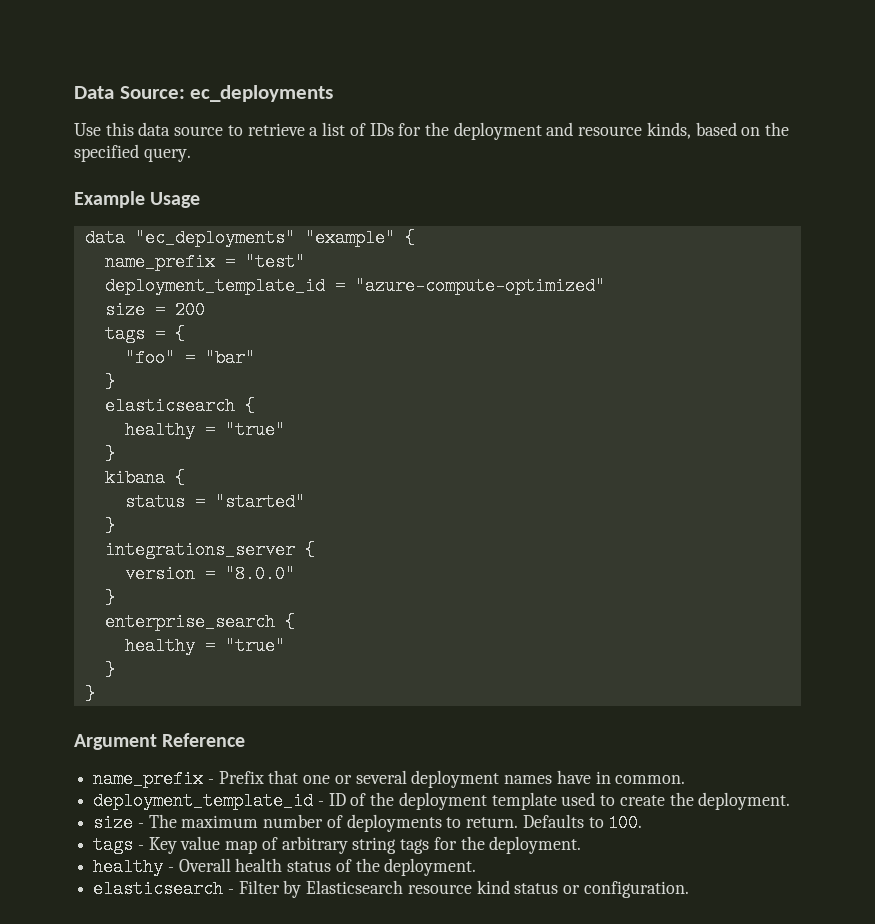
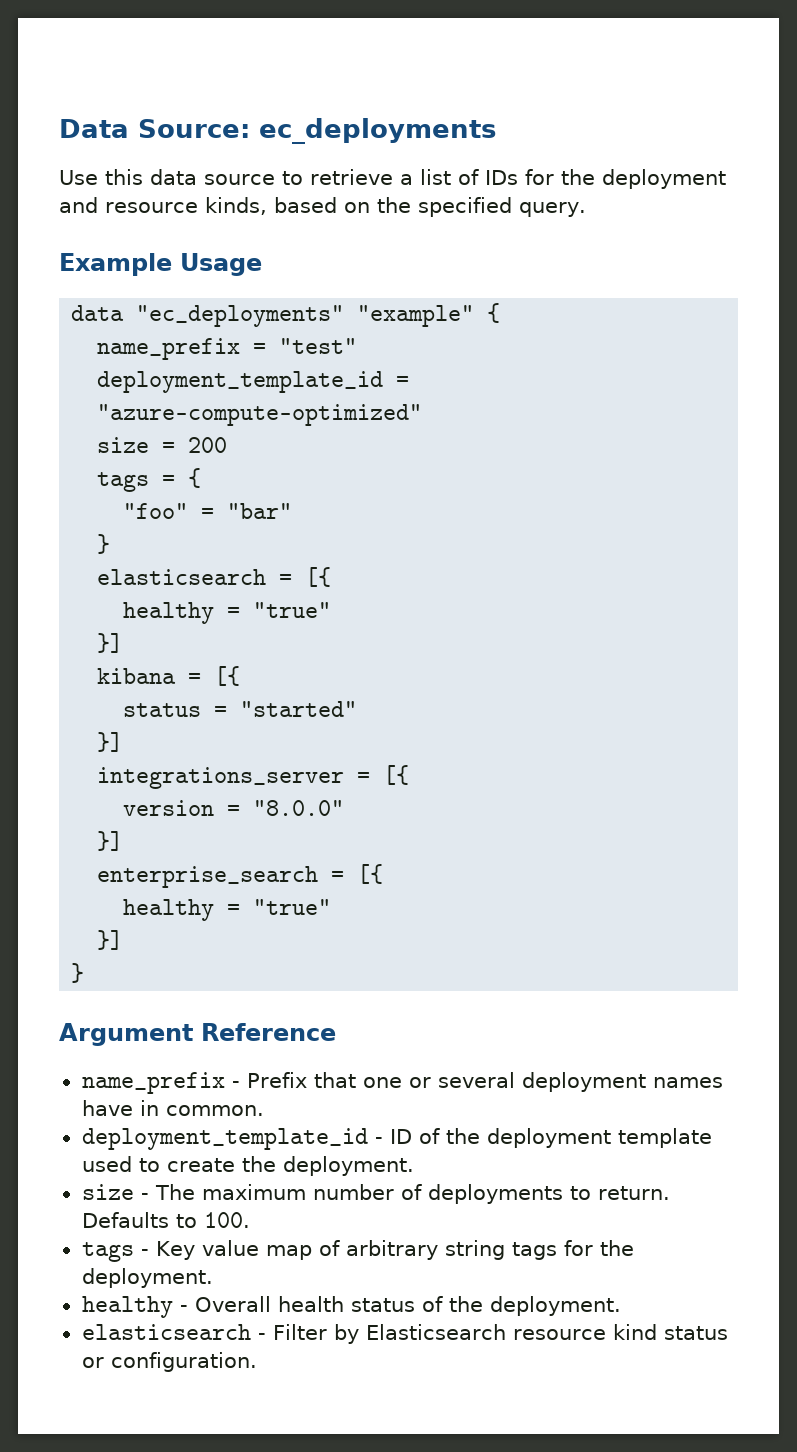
[244,397,255,415] [124,421,285,439] [104,445,115,463] { // healthy = "true" // } -> [279,567,332,587] [123,602,332,624] [97,633,124,653] = [{ // healthy = "true" // }]
[174,469,185,487] { -> [188,666,241,686] = [{
[104,517,115,535] } -> [97,732,124,752] }]
[304,541,315,559] { -> [357,765,410,785] = [{
[104,589,115,607] } -> [97,831,124,851] }]
[284,613,295,631] [124,637,285,655] [104,661,115,679] { // healthy = "true" // } -> [331,864,384,884] [123,899,332,921] [97,930,124,950] = [{ // healthy = "true" // }]

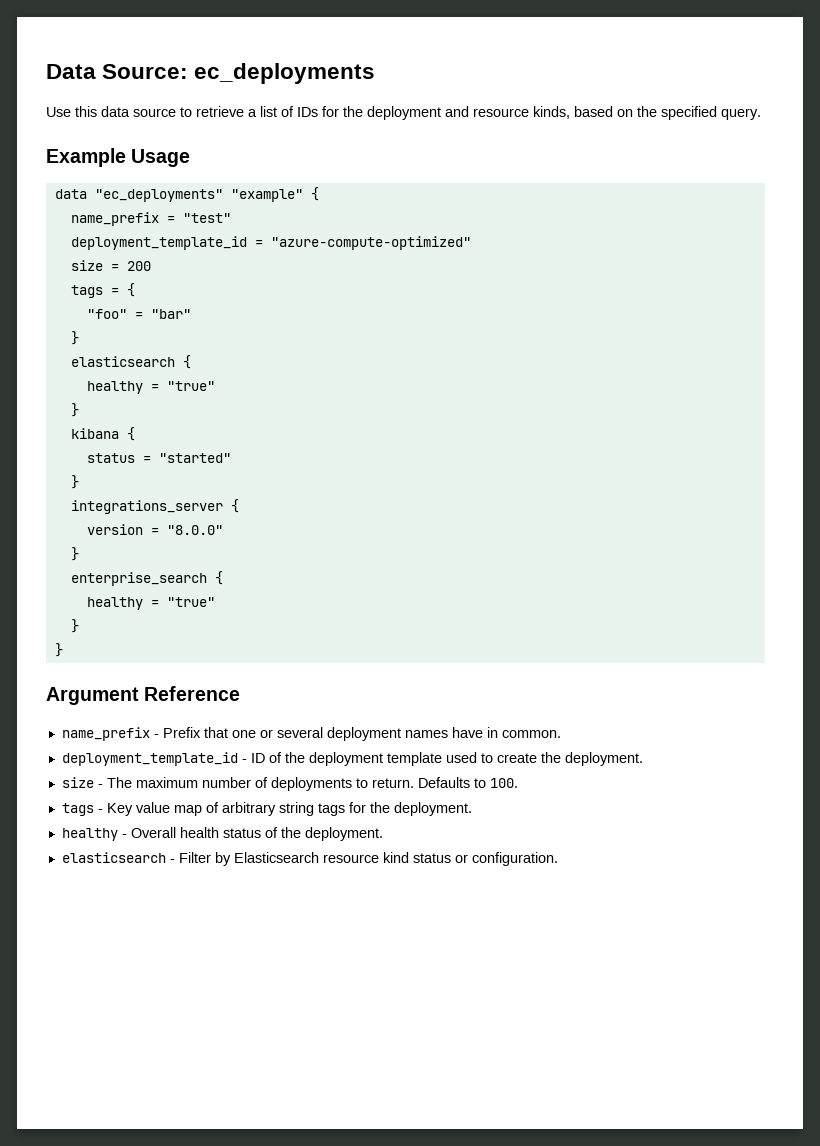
[279,567,332,587] [123,602,332,624] [97,633,124,653] = [{ // healthy = "true" // }] -> [182,355,191,369] [86,381,215,394] [70,403,79,417] { // healthy = "true" // }
[188,666,241,686] = [{ -> [126,427,135,441] {
[97,732,124,752] }] -> [70,475,79,489] }
[357,765,410,785] = [{ -> [230,499,239,513] {
[97,831,124,851] }] -> [70,547,79,561] }
[331,864,384,884] [123,899,332,921] [97,930,124,950] = [{ // healthy = "true" // }] -> [214,571,223,585] [86,597,215,610] [70,619,79,633] { // healthy = "true" // }

